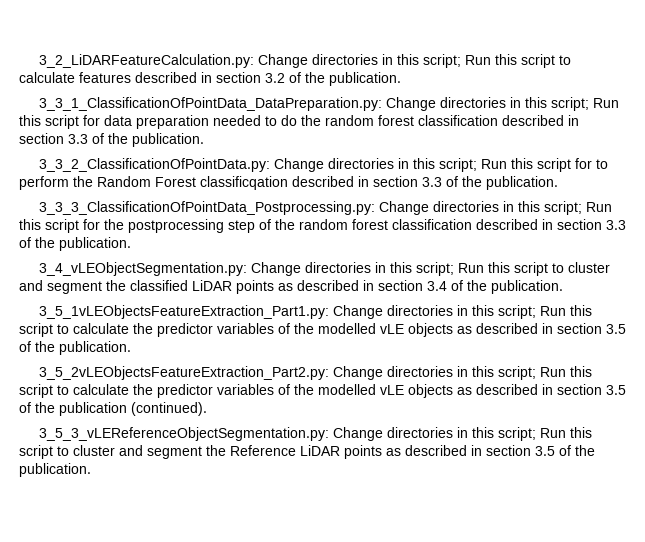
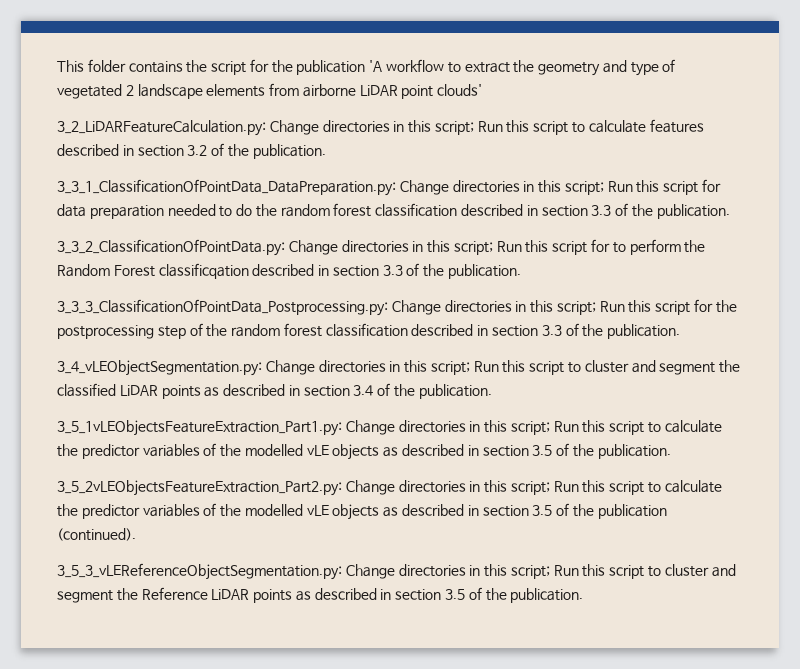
(38, 61) none -> [57,59,676,76] [57,83,483,99] This folder contains the script for the publication 'A workflow to extract the geometry and type of vegetated 2 landscape elements from airborne LiDAR point clouds' //

